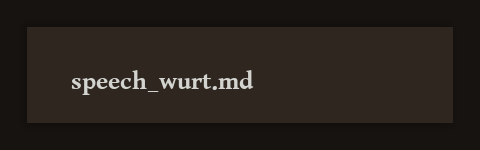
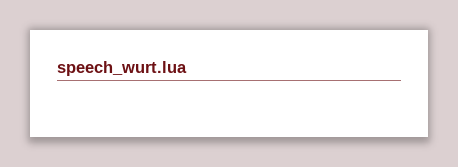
[71,70,254,95] speech_wurt.md -> [57,61,187,76] speech_wurt.lua

